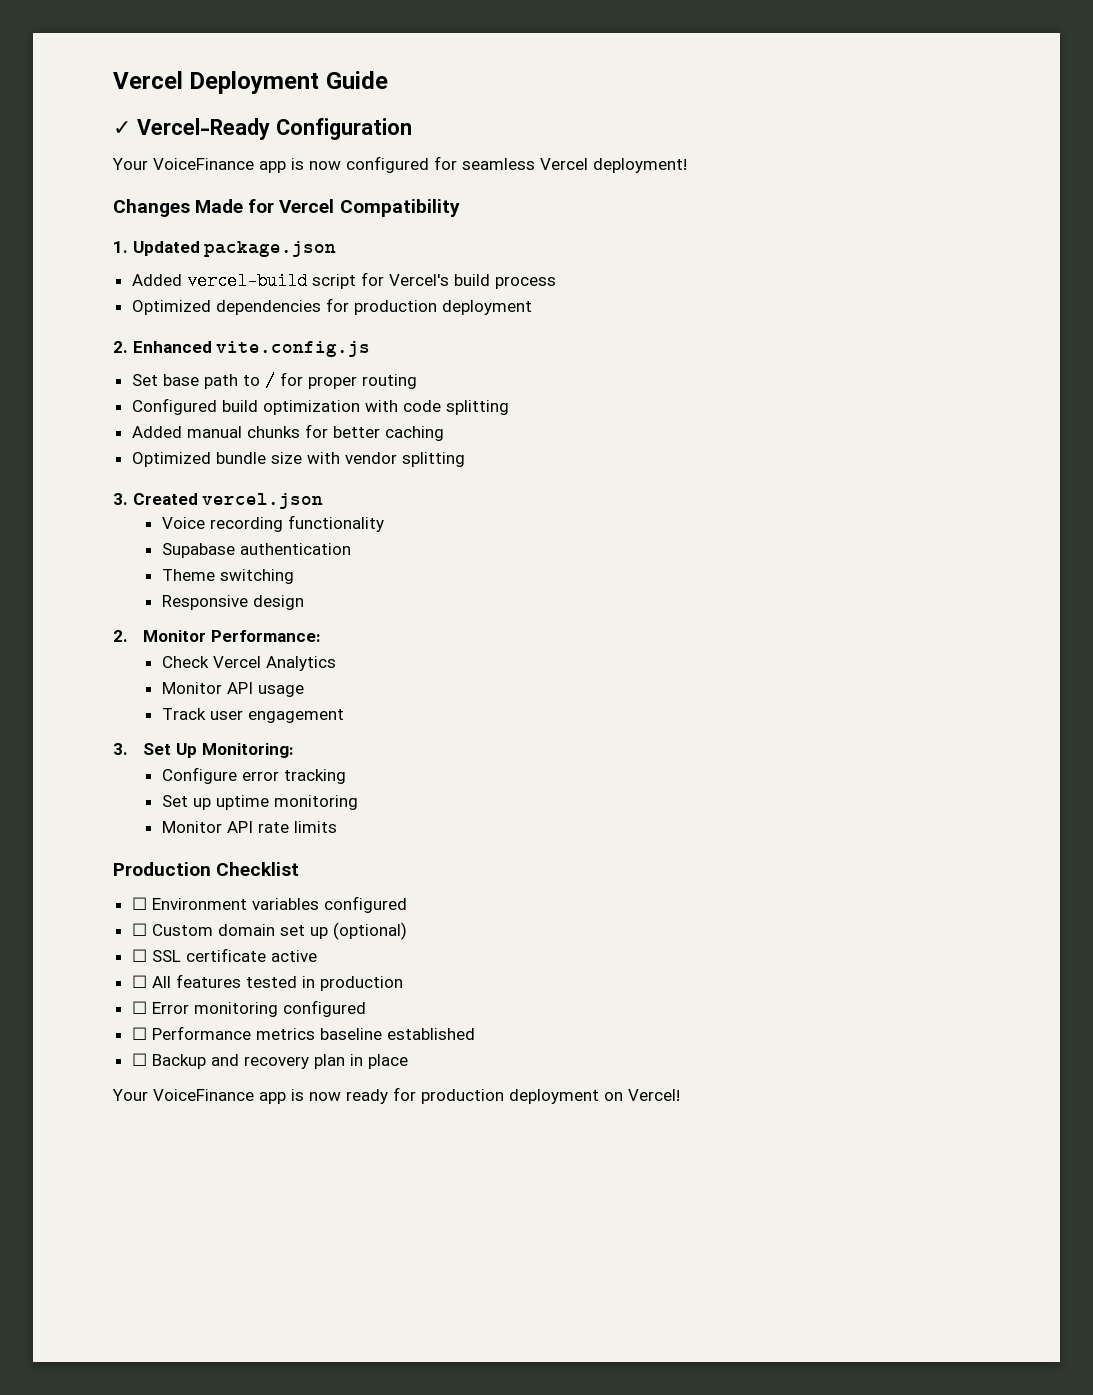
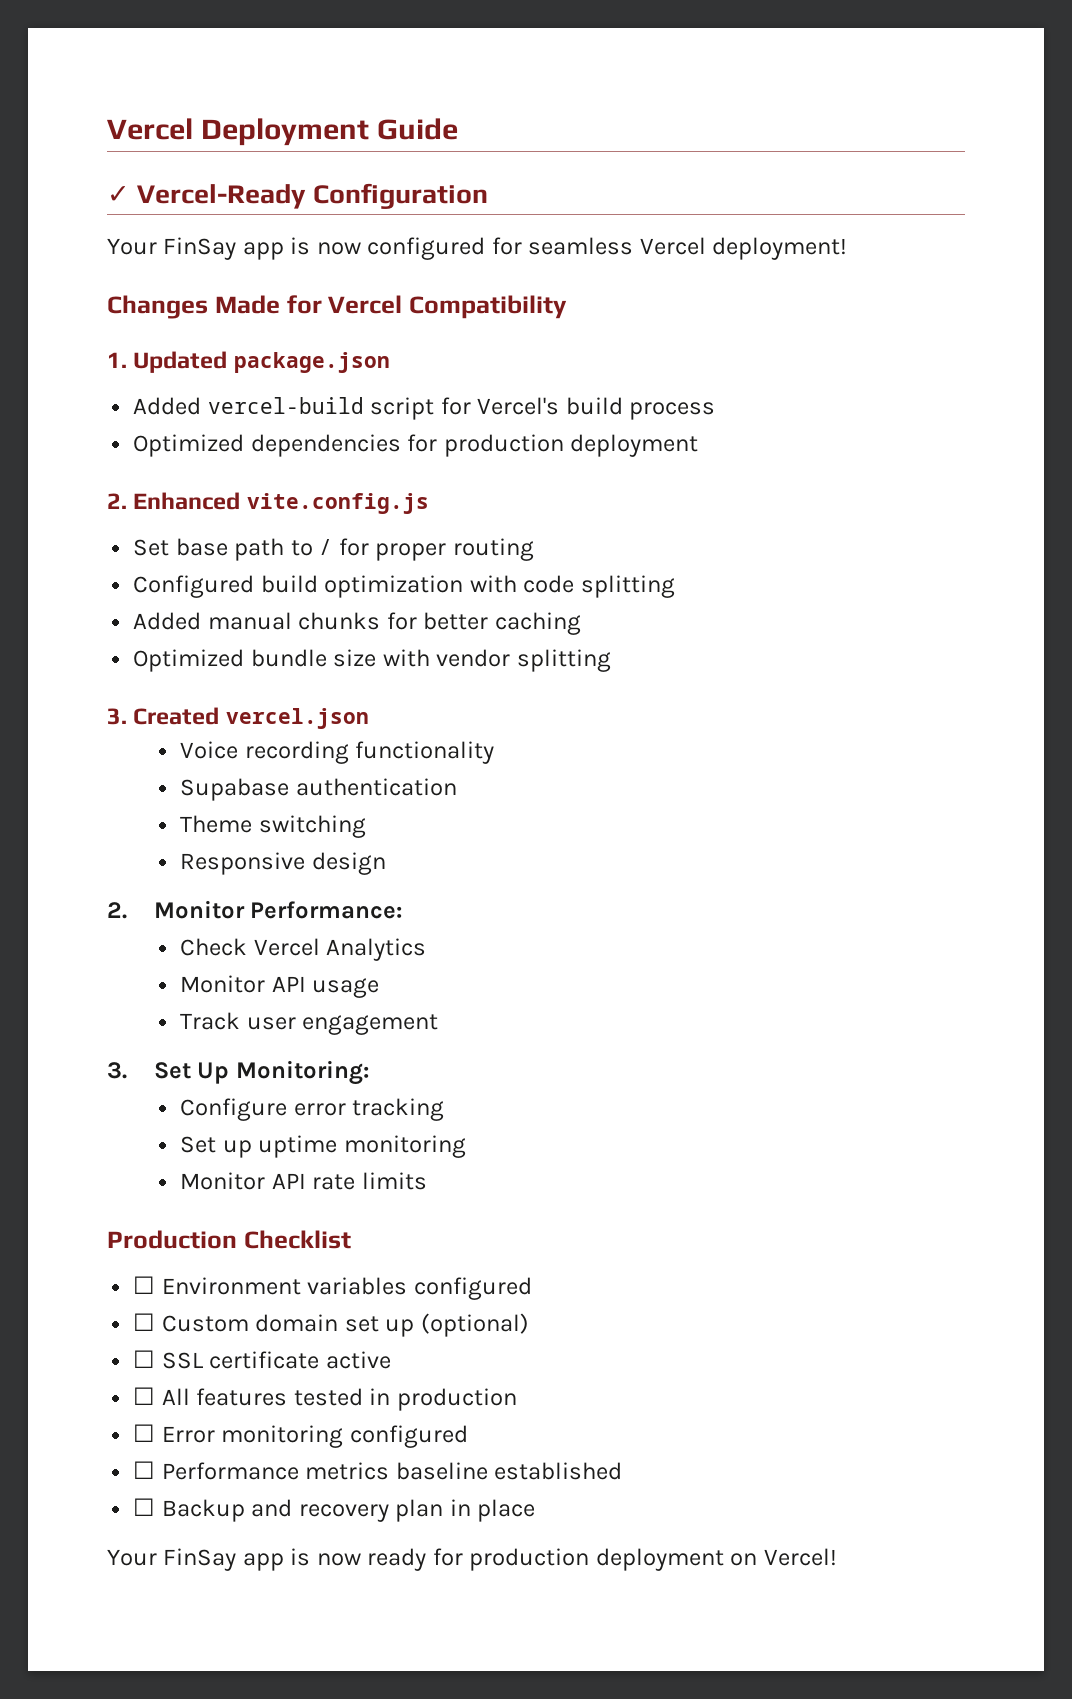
[153,158,254,170] VoiceFinance -> [163,237,237,260] FinSay
[153,1089,254,1101] VoiceFinance -> [163,1548,237,1571] FinSay

